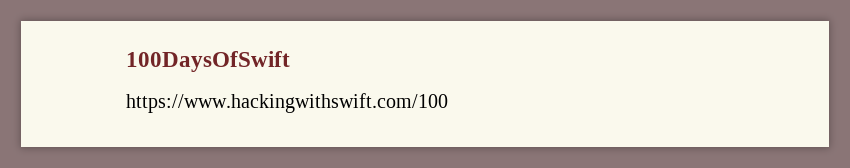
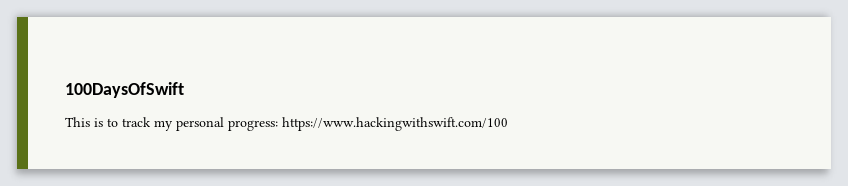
(290, 61) none -> [65,117,278,131] This is to track my personal progress:

